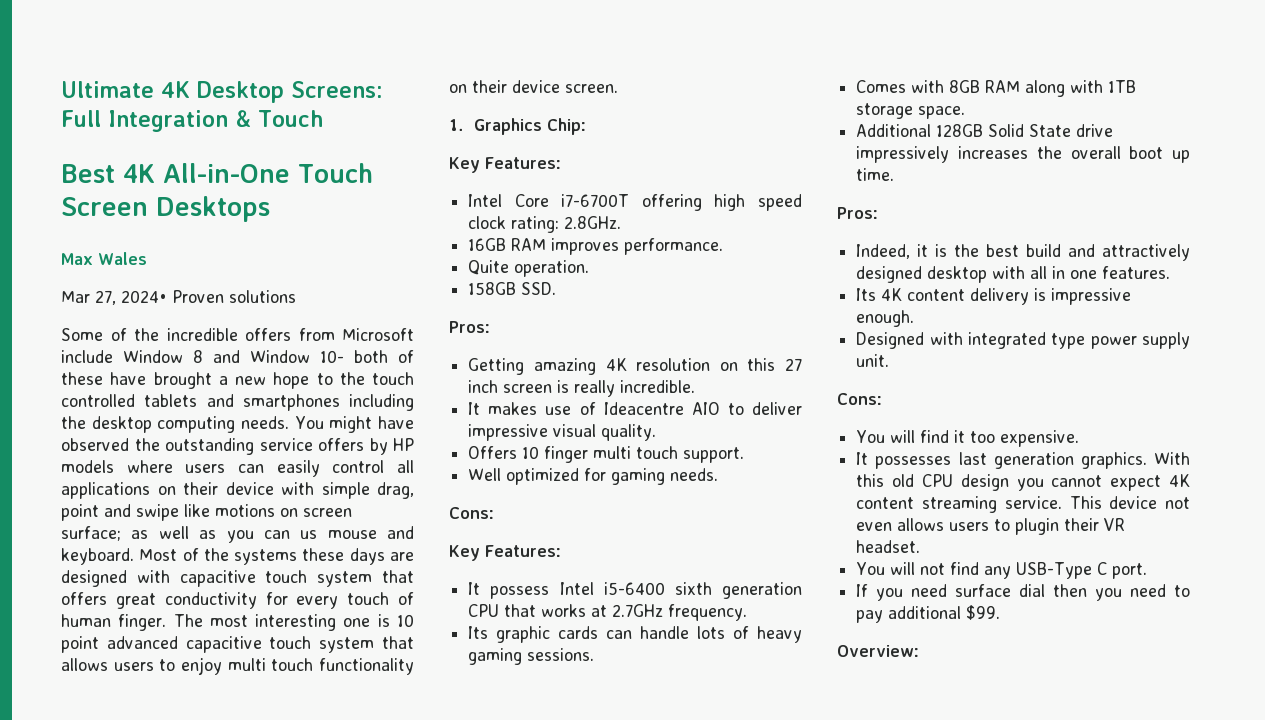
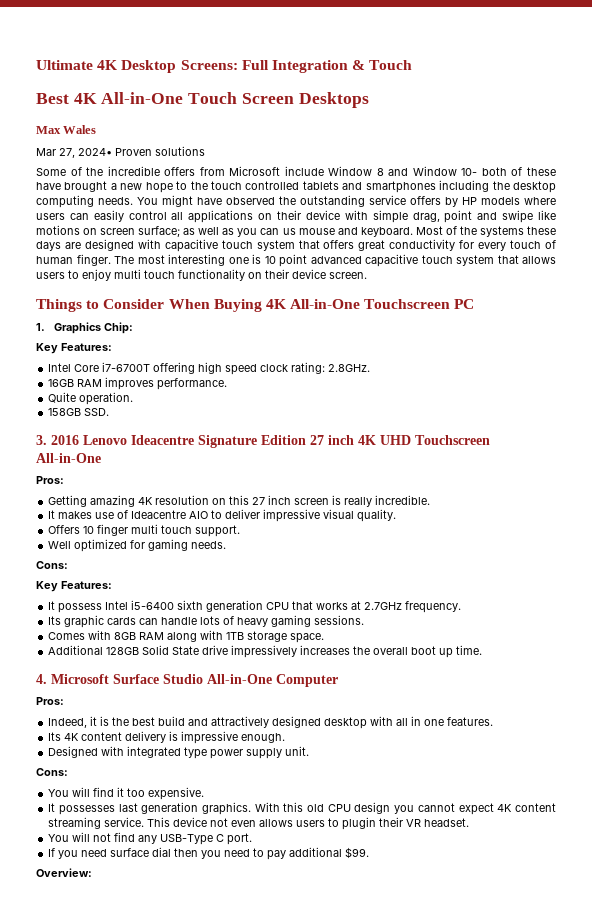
(618, 88) none -> [36,299,475,312] // Things to Consider When Buying 4K All-in-One Touchscreen PC
(557, 288) none -> [36,435,490,448] [36,453,101,463] // 3. 2016 Lenovo Ideacentre Signature Edition 27 inch 4K UHD Touchscreen All-in-One
(895, 174) none -> [36,674,338,687] // 4. Microsoft Surface Studio All-in-One Computer

